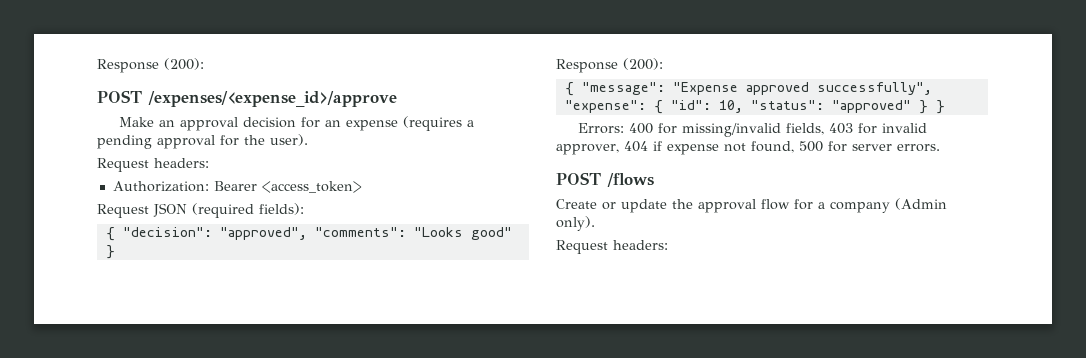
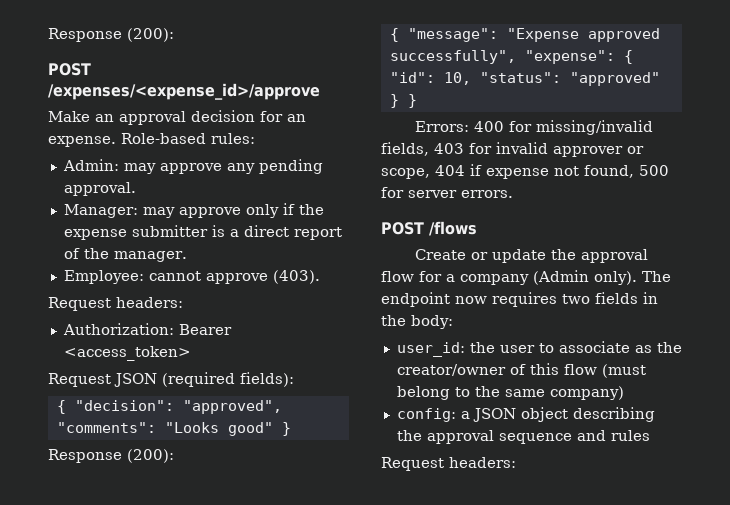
[346,116,475,131] [97,134,308,149] expense (requires a pending approval for the user). -> [48,133,255,147] [62,159,323,174] [63,182,136,196] [63,203,324,218] [63,225,342,240] [63,248,187,262] [63,270,320,284] expense. Role-based rules: // Admin: may approve any pending approval. // Manager: may approve only if the expense submitter is a direct report of the manager. // Employee: cannot approve (403).
[556,144,619,155] approver, -> [553,146,644,157] [381,168,430,179] approver or scope,
(595, 223) none -> [642,271,671,282] [381,292,658,307] [381,315,453,329] [396,341,682,357] [396,363,646,378] [396,386,624,400] [396,407,655,422] [396,430,650,444] The endpoint now requires two fields in the body: // user_id: the user to associate as the creator/owner of this flow (must belong to the same company) // config: a JSON object describing the approval sequence and rules

